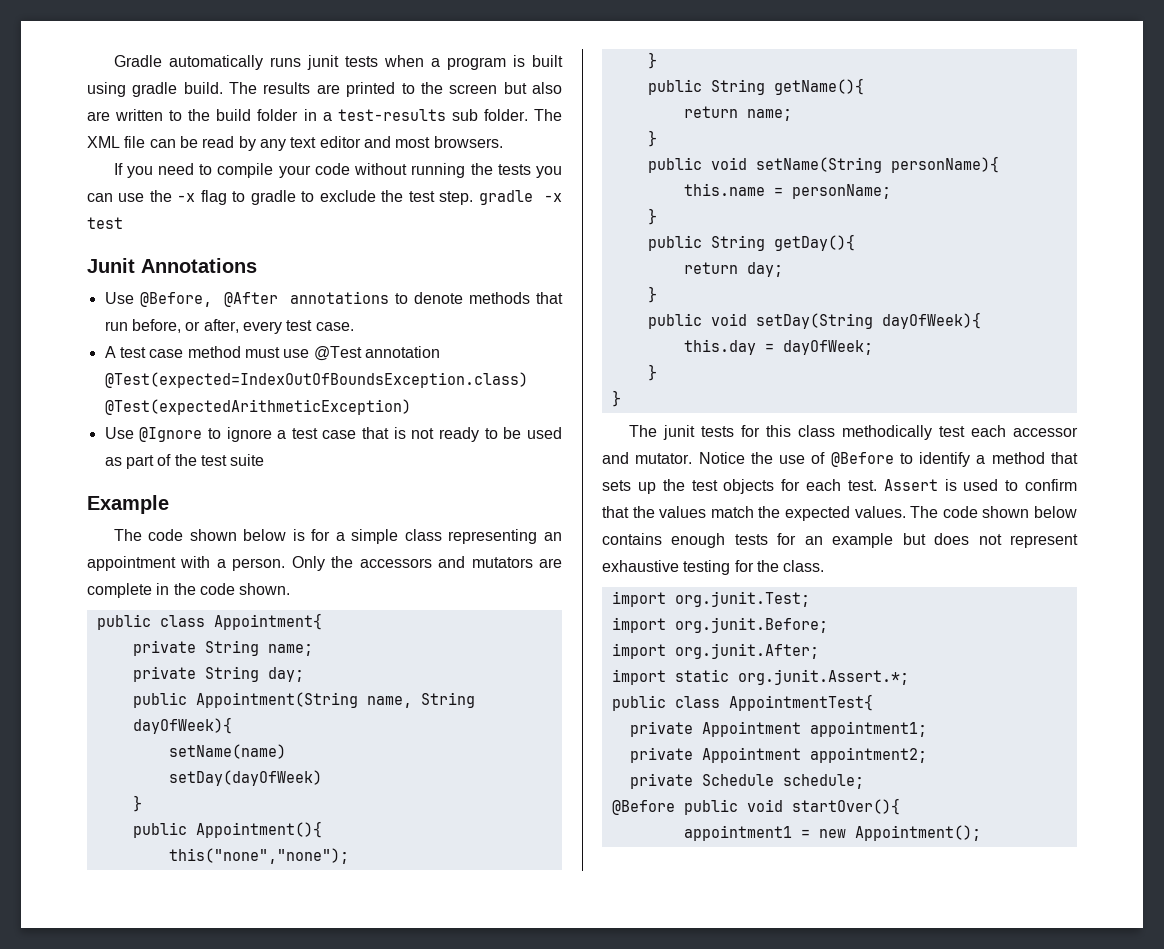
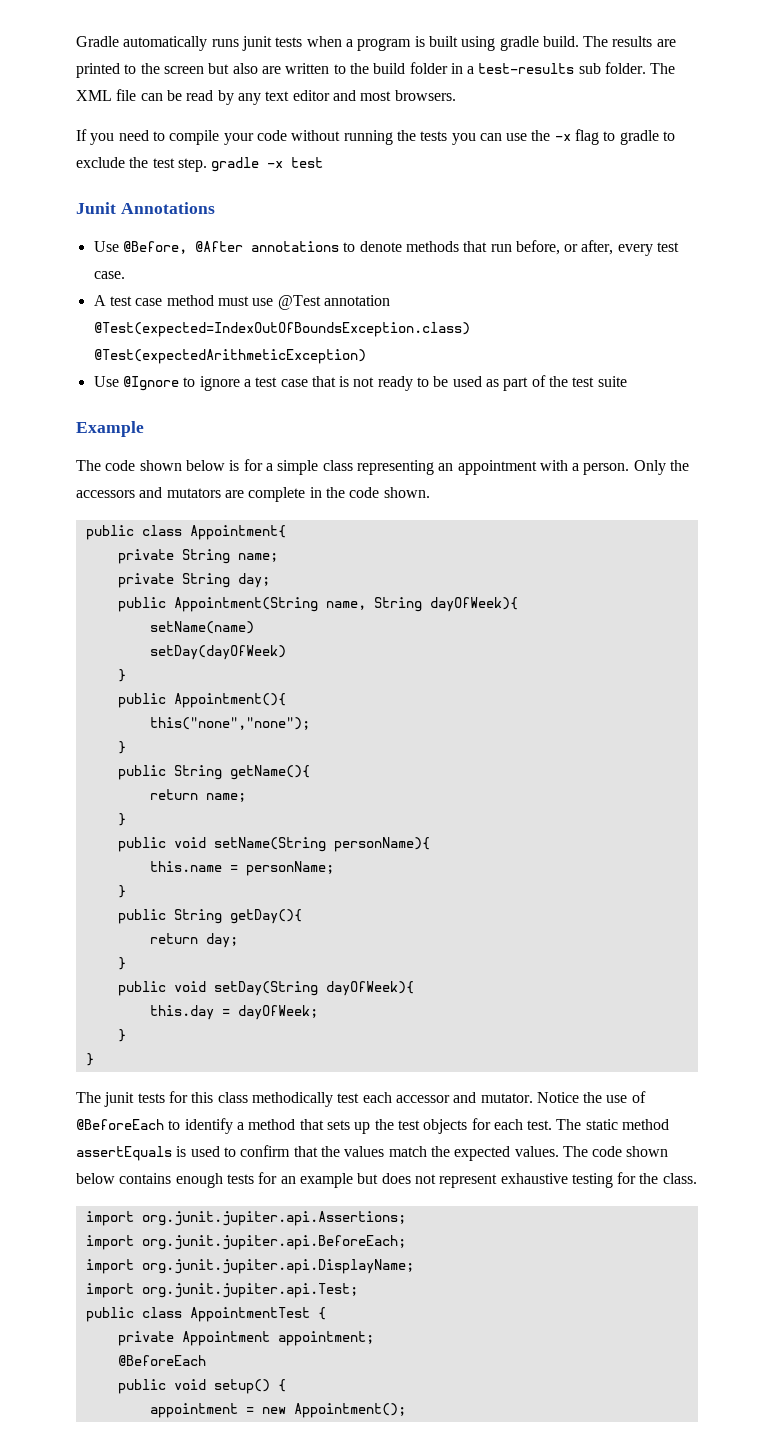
[830,452,894,467] @Before -> [76,1119,164,1130] @BeforeEach
[883,479,938,491] Assert -> [556,1119,670,1130] [76,1146,172,1161] The static method assertEquals
[674,591,810,607] [611,617,828,633] [611,643,819,659] [611,669,909,685] [611,694,873,711] [629,721,927,737] [629,747,927,763] [629,773,864,789] [611,798,900,815] [683,825,792,841] org.junit.Test; // import org.junit.Before; // import org.junit.After; // import static org.junit.Assert.*; // public class AppointmentTest{ // private Appointment appointment1; // private Appointment appointment2; // private Schedule schedule; // @Before public void startOver(){ // appointment1 -> [141,1211,406,1226] [85,1235,406,1250] [85,1259,414,1274] [85,1283,358,1298] [85,1307,326,1322] [117,1331,374,1346] [117,1355,206,1366] [117,1379,286,1394] [149,1403,238,1418] org.junit.jupiter.api.Assertions; // import org.junit.jupiter.api.BeforeEach; // import org.junit.jupiter.api.DisplayName; // import org.junit.jupiter.api.Test; // public class AppointmentTest { // private Appointment appointment; // @BeforeEach // public void setup() { // appointment

